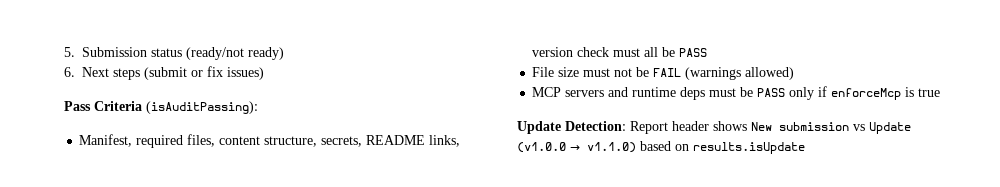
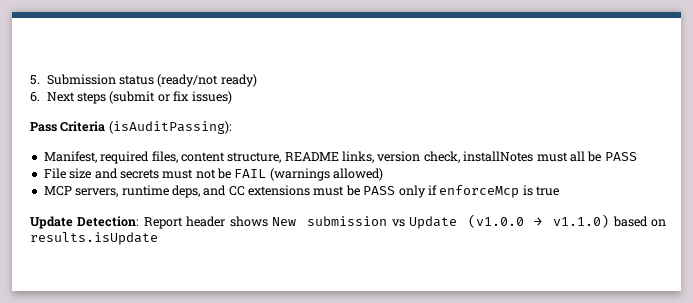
[321,136,363,147] secrets, -> (282, 157) none
[577,47,610,57] check -> [423,151,534,163] check, installNotes
(580, 72) none -> [94,168,159,179] and secrets
[565,87,706,100] servers and runtime deps -> [75,185,310,198] servers, runtime deps, and CC extensions

